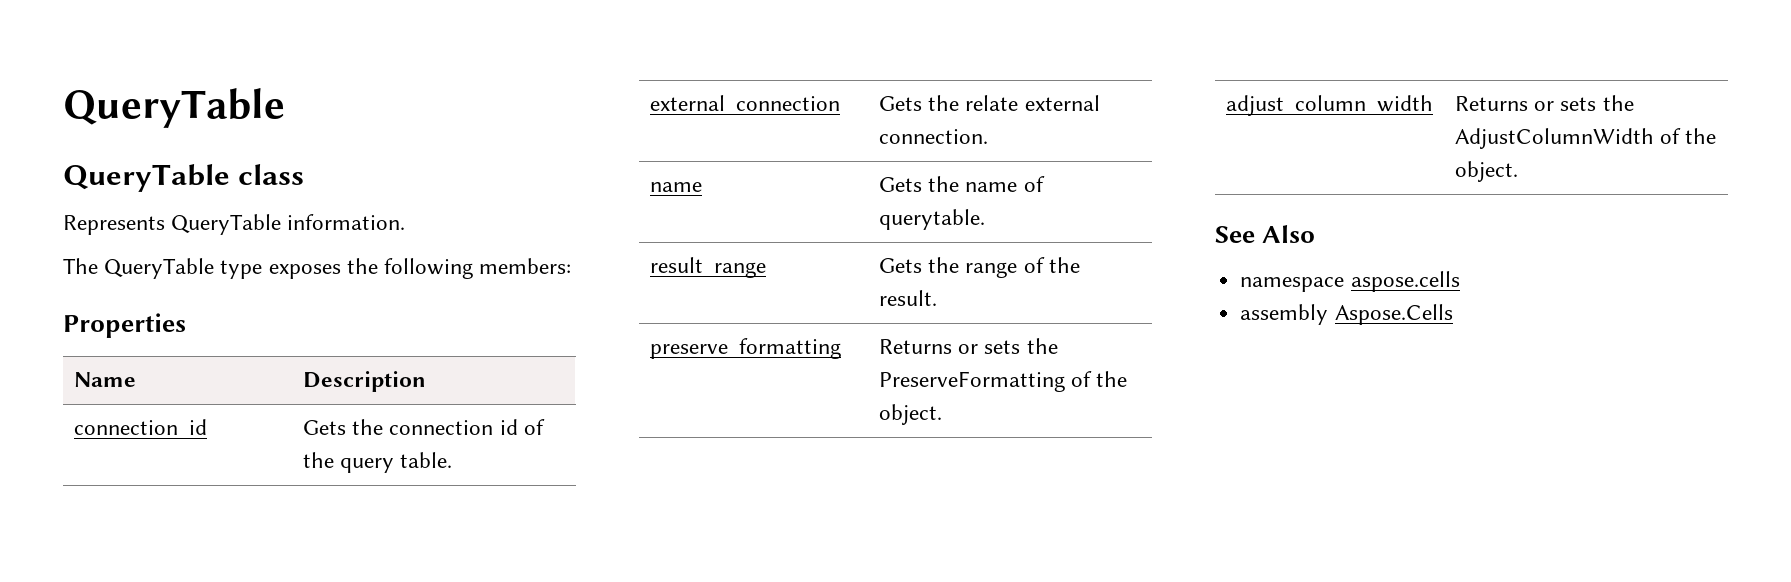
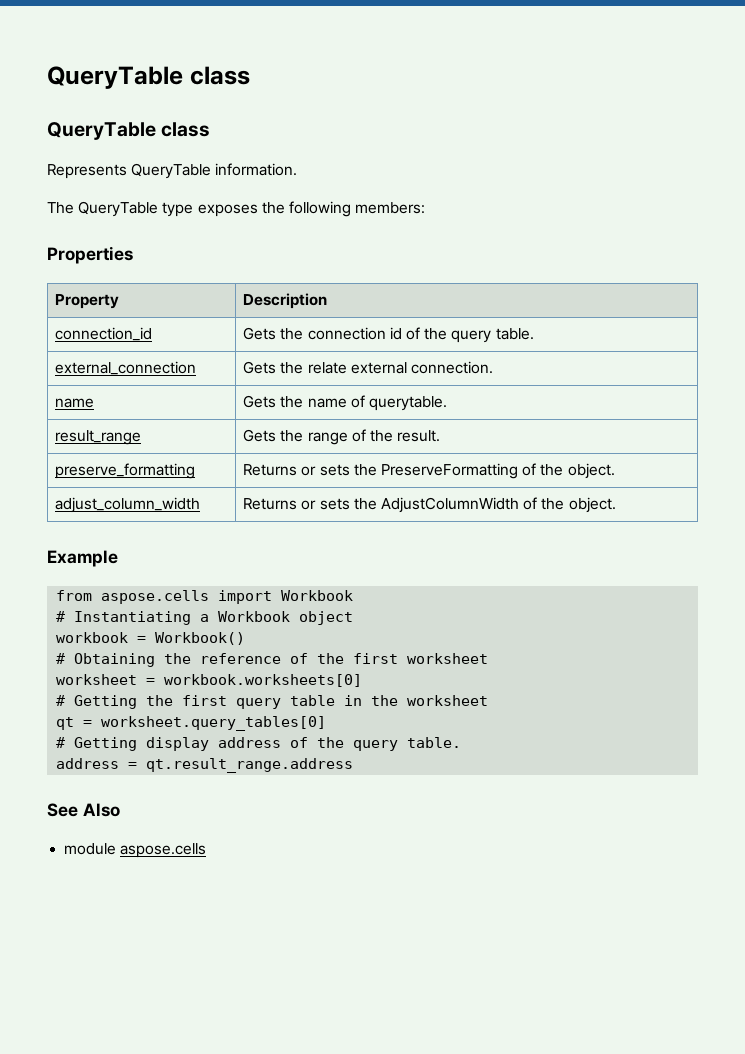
[63,88,285,128] QueryTable -> [47,66,250,89] QueryTable class
[73,372,136,387] Name -> [55,294,120,309] Property
(1518, 171) none -> [47,550,118,567] [56,590,354,604] [56,611,354,625] [56,632,246,645] [56,653,489,667] [56,674,363,687] [56,695,489,709] [56,716,327,731] [56,737,462,751] [56,758,354,773] // Example // from aspose.cells import Workbook // # Instantiating a Workbook object // workbook = Workbook() // # Obtaining the reference of the first worksheet // worksheet = workbook.worksheets[0] // # Getting the first query table in the worksheet // qt = worksheet.query_tables[0] // # Getting display address of the query table. // address = qt.result_range.address
[1240,271,1460,292] [1240,304,1453,325] namespace aspose.cells // assembly Aspose.Cells -> [64,843,207,858] module aspose.cells

